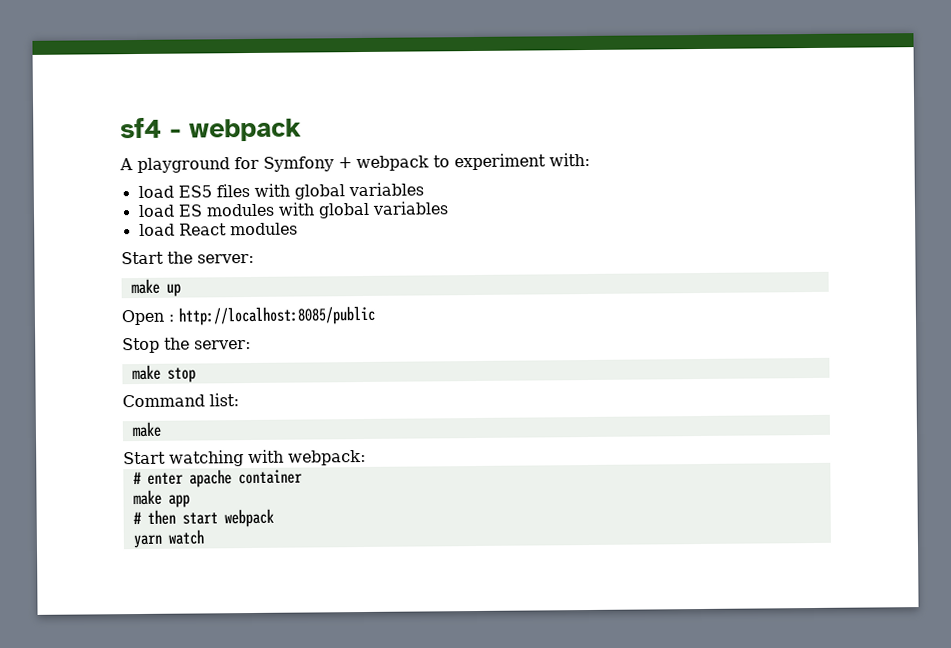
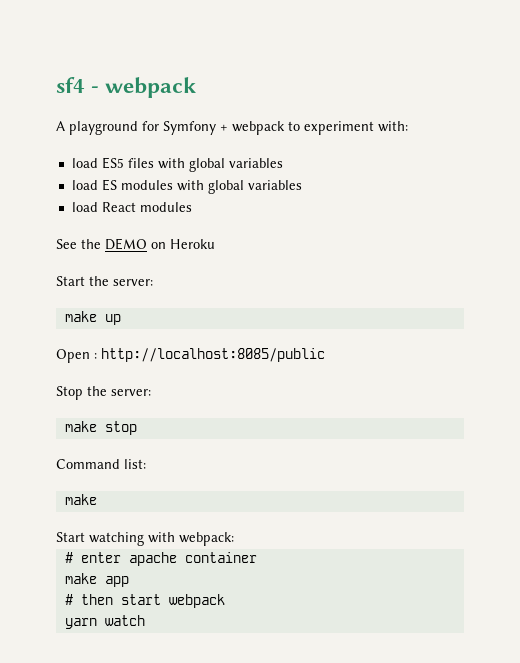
(298, 229) none -> [56,238,215,250] // See the DEMO on Heroku

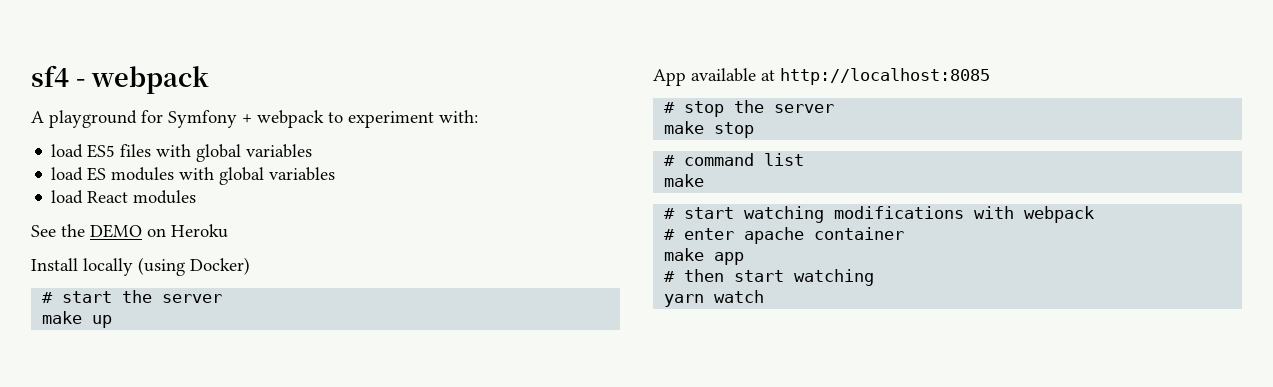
[56,276,153,286] [64,311,121,325] [56,348,325,363] [56,386,151,400] [64,421,137,435] [56,459,146,469] [64,494,97,505] [56,532,234,546] Start the server: // make up // Open : http://localhost:8085/public // Stop the server: // make stop // Command list: // make // Start watching with webpack: -> [31,257,250,276] [42,290,223,303] [42,311,113,328] [653,68,990,86] [664,100,835,117] [664,121,755,138] [664,153,805,166] [664,174,705,187] [664,206,1095,223] Install locally (using Docker) // # start the server // make up // App available at http://localhost:8085 // # stop the server // make stop // # command list // make // # start watching modifications with webpack
[168,594,225,608] webpack -> [794,269,875,286] watching

